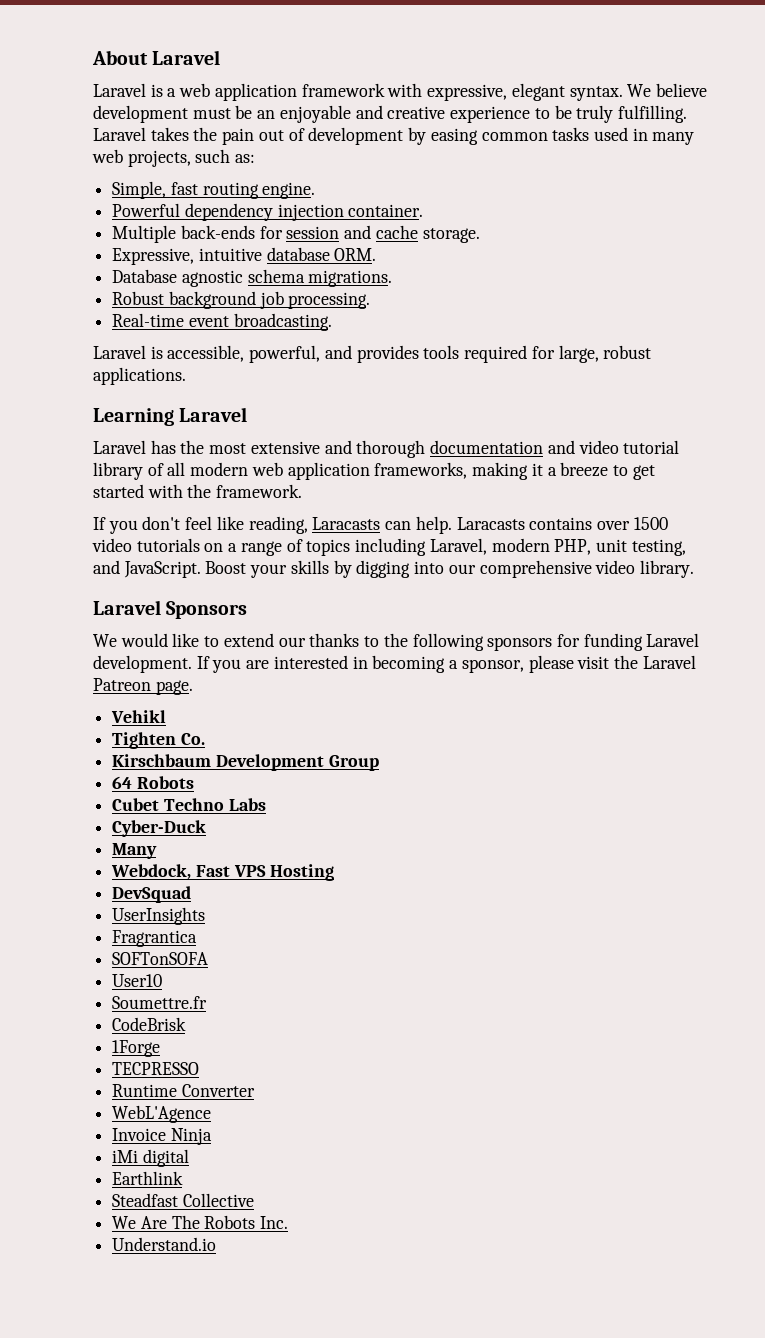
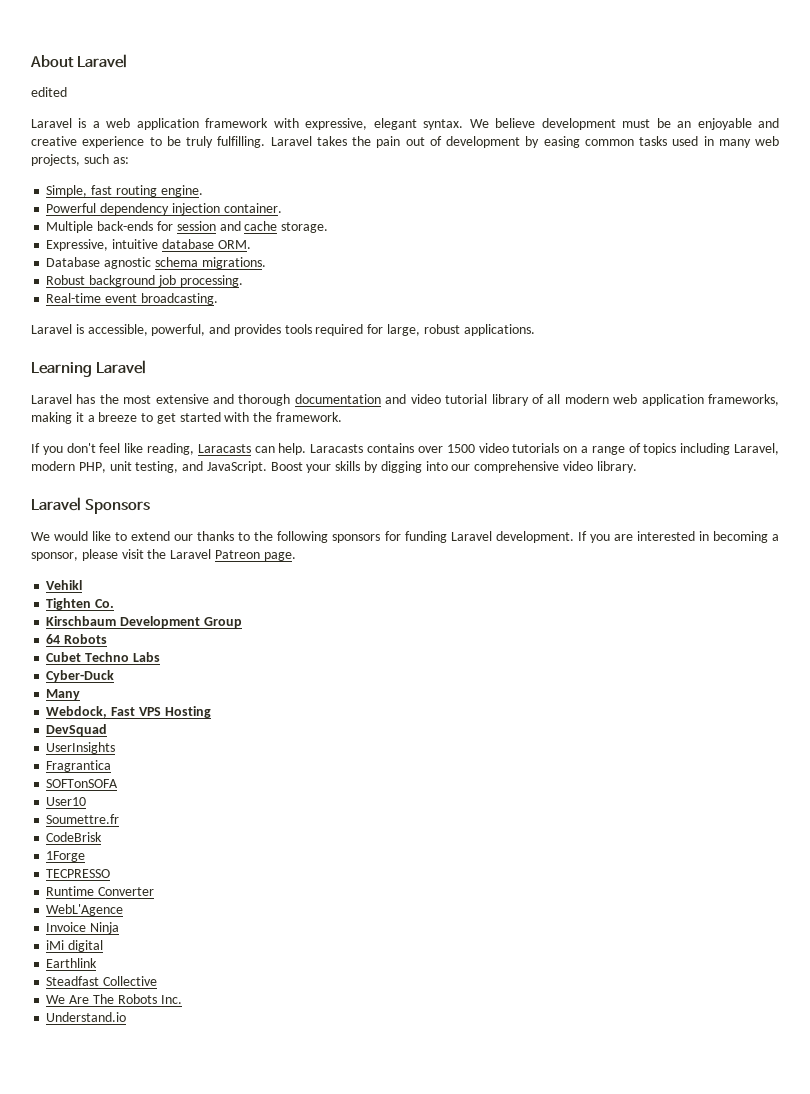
(221, 57) none -> [31,87,67,97] // edited

